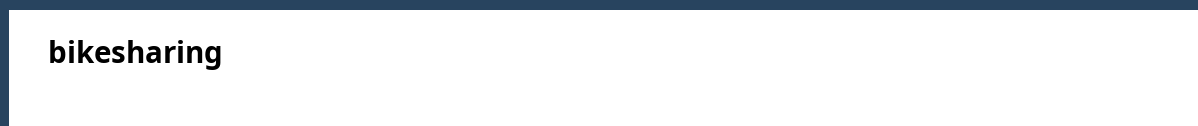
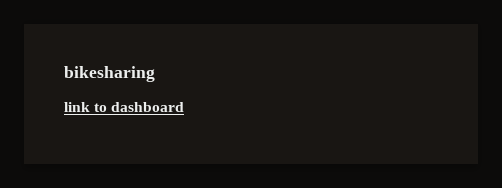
(223, 55) none -> [64,102,185,112] // link to dashboard

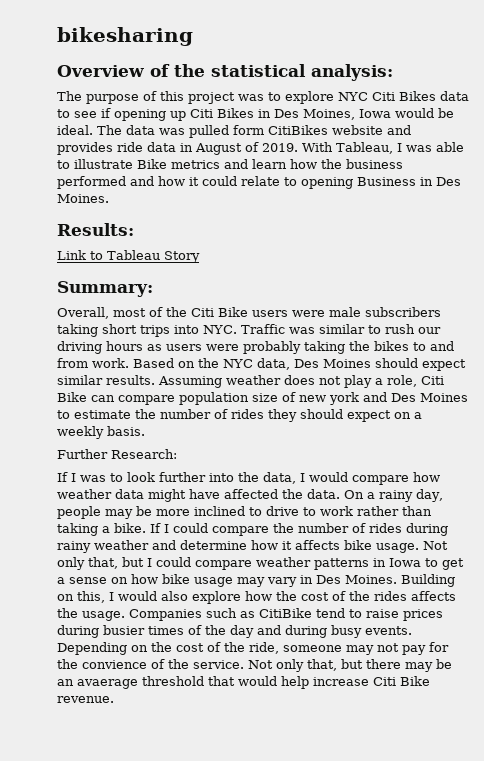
[64,102,185,112] link to dashboard -> [57,64,393,81] [57,91,469,104] [57,108,454,121] [57,125,411,138] [57,142,464,155] [57,159,403,169] [57,176,461,189] [57,194,109,203] [57,223,134,236] [57,250,200,263] [57,281,153,297] [57,307,441,319] [57,324,441,337] [57,341,454,354] [57,358,466,371] [57,375,444,388] [57,392,468,405] [57,409,422,422] [57,426,145,439] [57,449,177,459] [57,472,440,485] [57,489,443,502] [57,506,432,519] [57,523,448,536] [57,540,448,553] [57,557,464,570] [57,574,455,587] [57,591,456,604] [57,608,443,621] [57,625,412,638] [57,642,449,655] [57,659,452,672] [57,676,430,689] [57,696,114,703] Overview of the statistical analysis: // The purpose of this project was to explore NYC Citi Bikes data to see if opening up Citi Bikes in Des Moines, Iowa would be ideal. The data was pulled form CitiBikes website and provides ride data in August of 2019. With Tableau, I was able to illustrate Bike metrics and learn how the business performed and how it could relate to opening Business in Des Moines. // Results: // Link to Tableau Story // Summary: // Overall, most of the Citi Bike users were male subscribers taking short trips into NYC. Traffic was similar to rush our driving hours as users were probably taking the bikes to and from work. Based on the NYC data, Des Moines should expect similar results. Assuming weather does not play a role, Citi Bike can compare population size of new york and Des Moines to estimate the number of rides they should expect on a weekly basis. // Further Research: // If I was to look further into the data, I would compare how weather data might have affected the data. On a rainy day, people may be more inclined to drive to work rather than taking a bike. If I could compare the number of rides during rainy weather and determine how it affects bike usage. Not only that, but I could compare weather patterns in Iowa to get a sense on how bike usage may vary in Des Moines. Building on this, I would also explore how the cost of the rides affects the usage. Companies such as CitiBike tend to raise prices during busier times of the day and during busy events. Depending on the cost of the ride, someone may not pay for the convience of the service. Not only that, but there may be an avaerage threshold that would help increase Citi Bike revenue.

